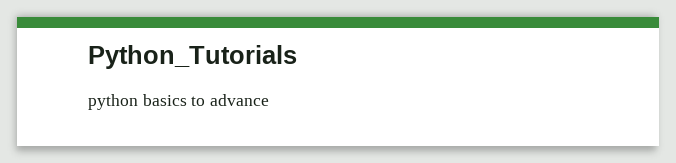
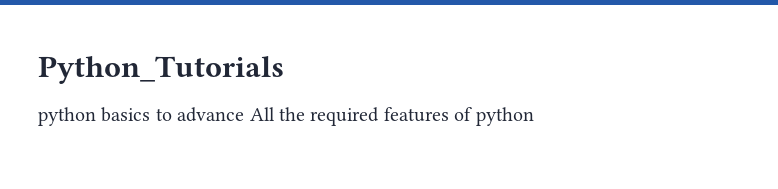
(270, 100) none -> [249,107,534,126] All the required features of python

